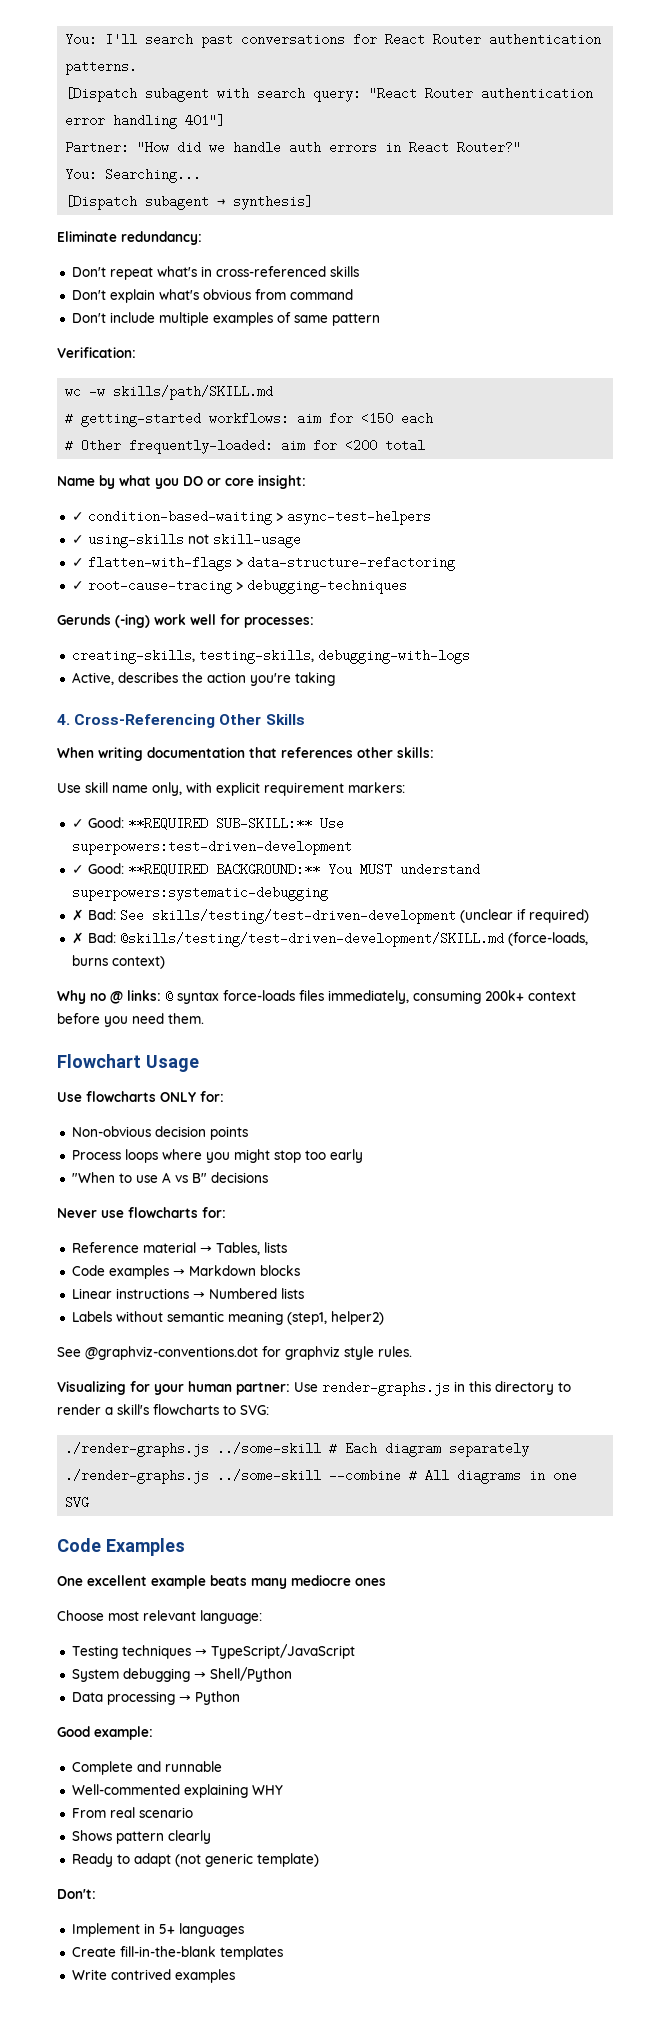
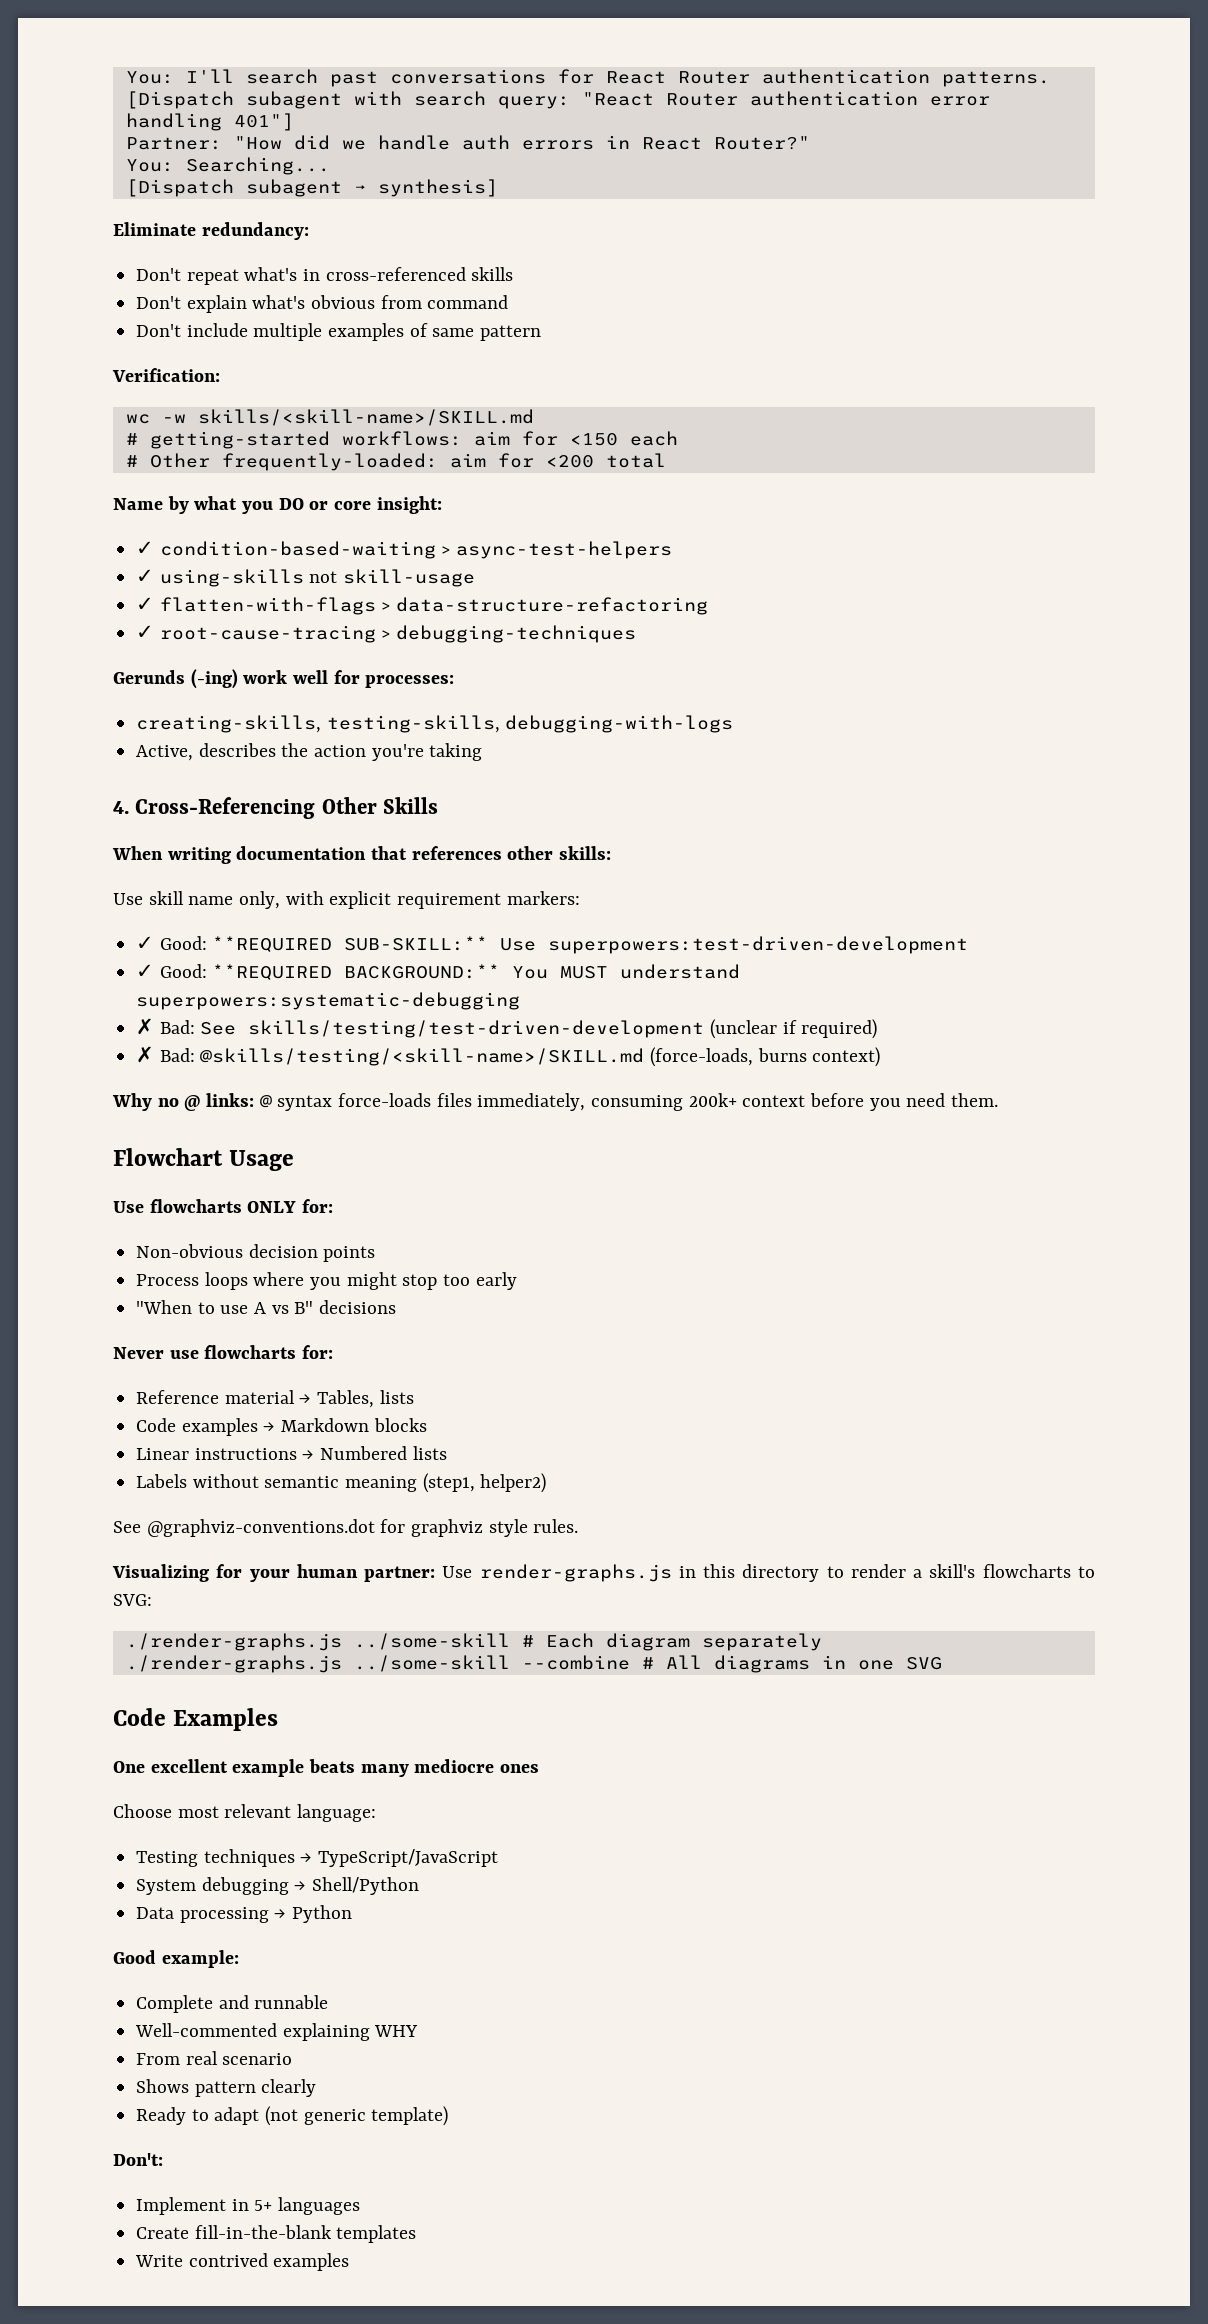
[113,385,274,400] skills/path/SKILL.md -> [197,409,534,426] skills/<skill-name>/SKILL.md
[119,932,504,947] @skills/testing/test-driven-development/SKILL.md -> [200,1048,645,1066] @skills/testing/<skill-name>/SKILL.md

